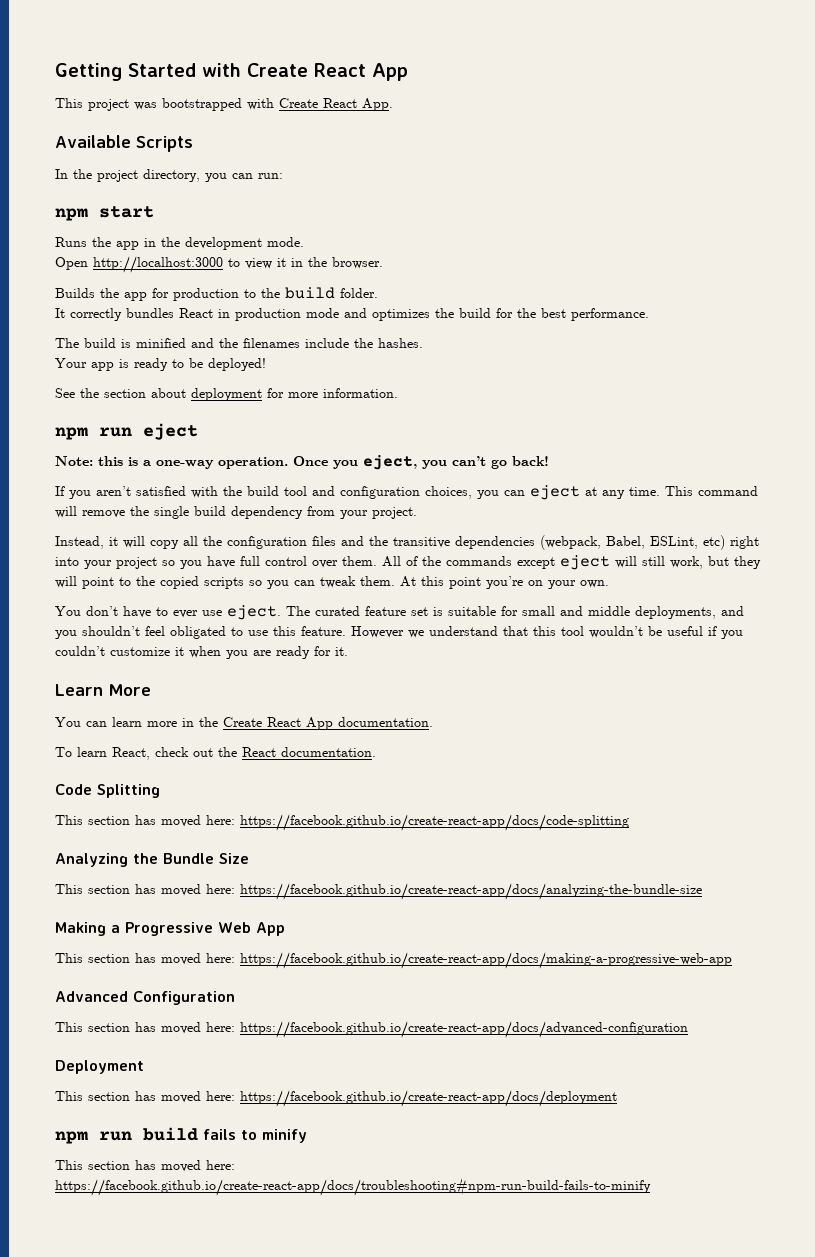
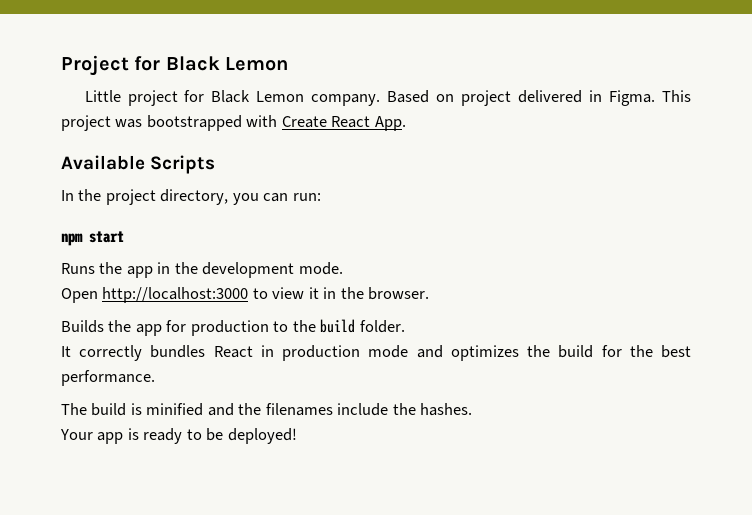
[55,63,408,81] Getting Started with Create React App // -> [61,55,289,76] [84,90,656,106] Project for Black Lemon // Little project for Black Lemon company. Based on project delivered in Figma.
[55,388,398,401] [55,423,198,440] [55,455,549,470] [55,485,758,500] [55,506,417,519] [55,535,759,550] [55,555,761,570] [55,576,609,589] [55,605,744,620] [55,626,743,639] [55,646,348,659] [55,684,151,696] [55,717,433,730] [55,747,376,760] [55,784,160,798] [55,814,629,831] [55,853,249,867] [55,883,702,900] [55,922,285,936] [55,952,732,969] [55,991,235,1005] [55,1021,688,1038] [55,1060,144,1074] [55,1090,617,1107] [55,1127,307,1144] [55,1160,235,1172] [55,1178,651,1196] // See the section about deployment for more information. // npm run eject // Note: this is a one-way operation. Once you eject, you can’t go back! // If you aren’t satisfied with the build tool and configuration choices, you can eject at any time. This command will remove the single build dependency from your project. // Instead, it will copy all the configuration files and the transitive dependencies (webpack, Babel, ESLint, etc) right into your project so you have full control over them. All of the commands except eject will still work, but they will point to the copied scripts so you can tweak them. At this point you’re on your own. // You don’t have to ever use eject. The curated feature set is suitable for small and middle deployments, and you shouldn’t feel obligated to use this feature. However we understand that this tool wouldn’t be useful if you couldn’t customize it when you are ready for it. // Learn More // You can learn more in the Create React App documentation. // To learn React, check out the React documentation. // Code Splitting // This section has moved here: https://facebook.github.io/create-react-app/docs/code-splitting // Analyzing the Bundle Size // This section has moved here: https://facebook.github.io/create-react-app/docs/analyzing-the-bundle-size // Making a Progressive Web App // This section has moved here: https://facebook.github.io/create-react-app/docs/making-a-progressive-web-app // Advanced Configuration // This section has moved here: https://facebook.github.io/create-react-app/docs/advanced-configuration // Deployment // This section has moved here: https://facebook.github.io/create-react-app/docs/deployment // npm run build fails to minify // This section has moved here: https://facebook.github.io/create-react-app/docs/troubleshooting#npm-run-build-fails-to-minify -> (297, 436) none

